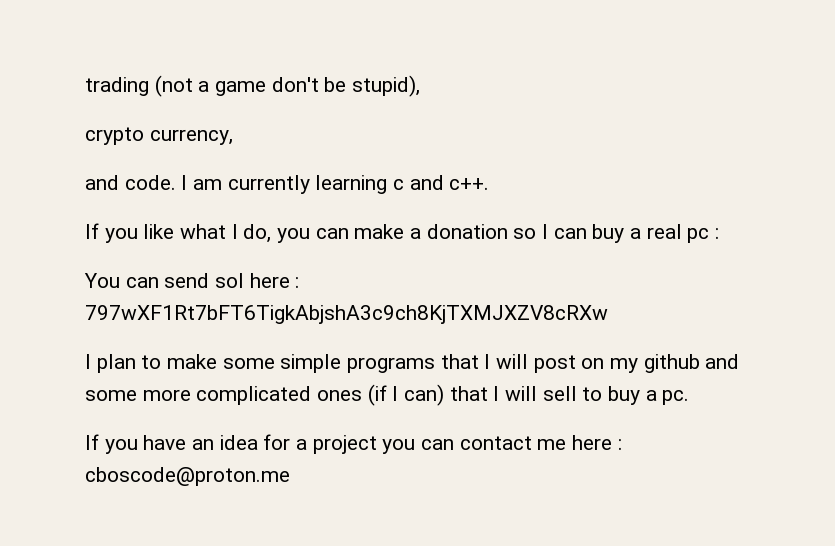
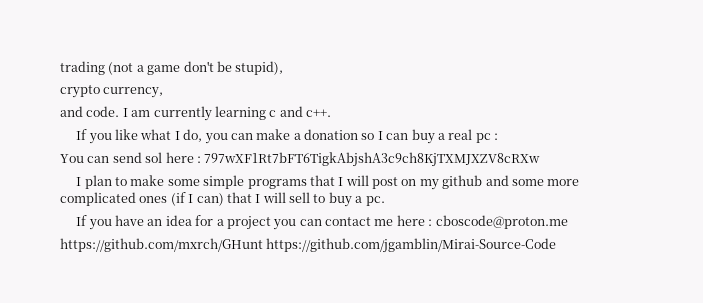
(290, 476) none -> [60,238,557,253] // https://github.com/mxrch/GHunt https://github.com/jgamblin/Mirai-Source-Code

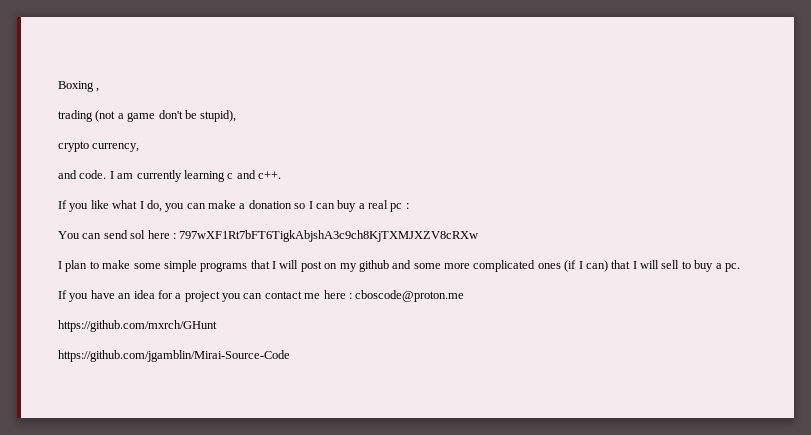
(60, 68) none -> [58,81,100,92] Boxing , //
(263, 245) none -> (217, 326) //

